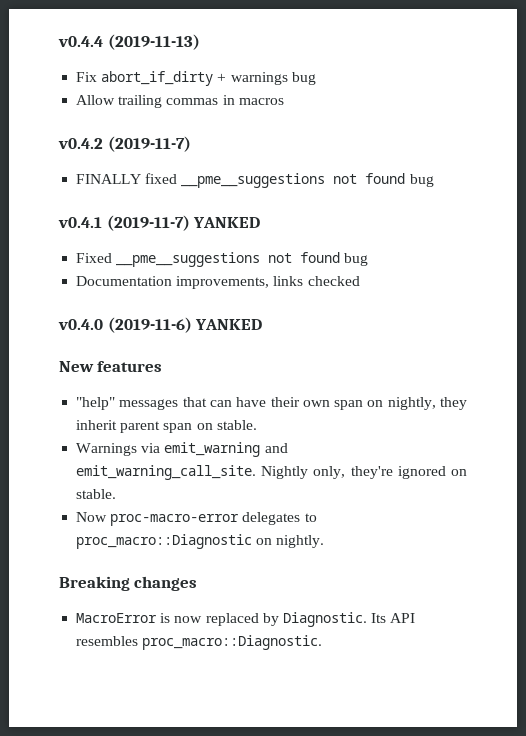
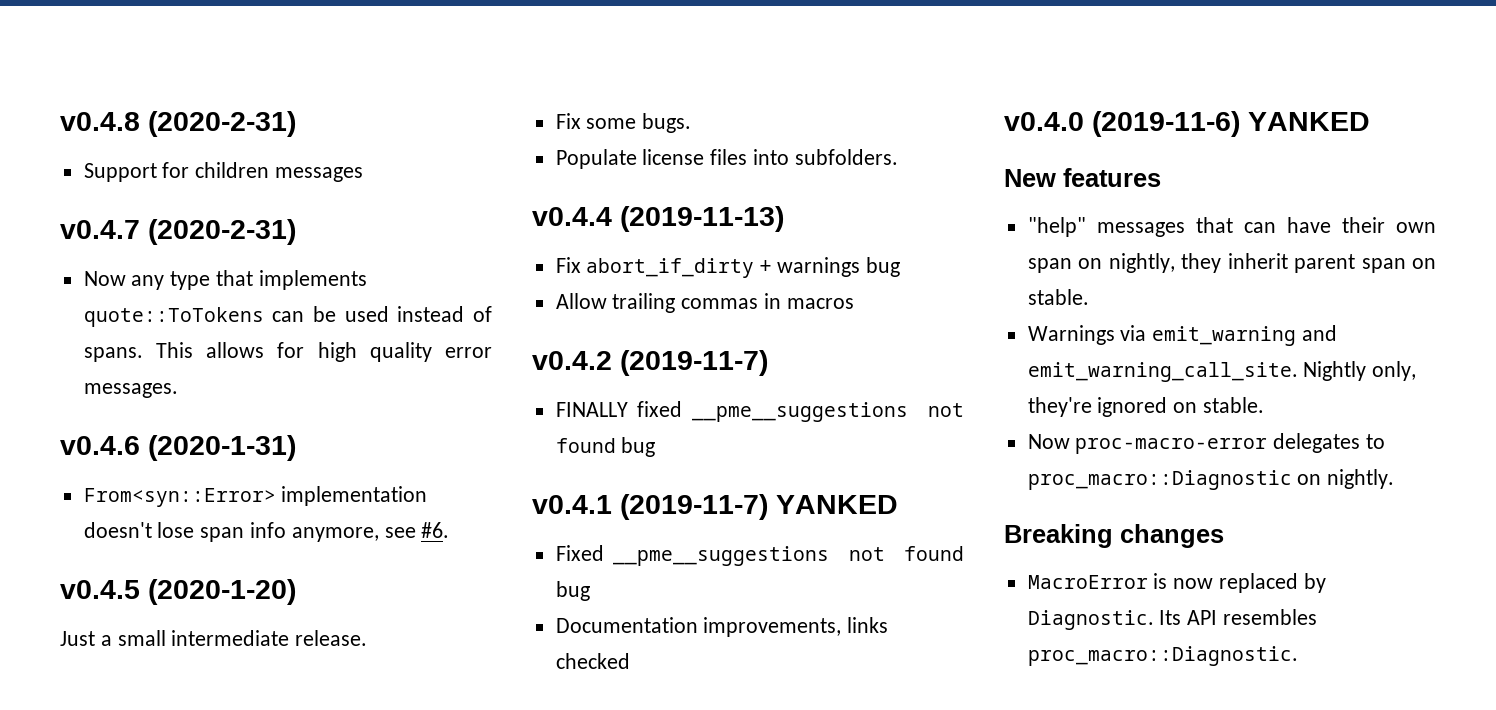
(58, 41) none -> [60,111,296,137] [83,162,364,182] [60,219,296,245] [83,270,367,290] [83,306,493,327] [83,342,493,362] [83,383,178,398] [60,435,296,461] [83,486,428,507] [83,522,450,542] [60,579,296,605] [60,630,368,646] [555,113,692,133] [555,149,898,169] v0.4.8 (2020-2-31) // Support for children messages // v0.4.7 (2020-2-31) // Now any type that implements quote::ToTokens can be used instead of spans. This allows for high quality error messages. // v0.4.6 (2020-1-31) // From<syn::Error> implementation doesn't lose span info anymore, see #6. // v0.4.5 (2020-1-20) // Just a small intermediate release. // Fix some bugs. // Populate license files into subfolders. //

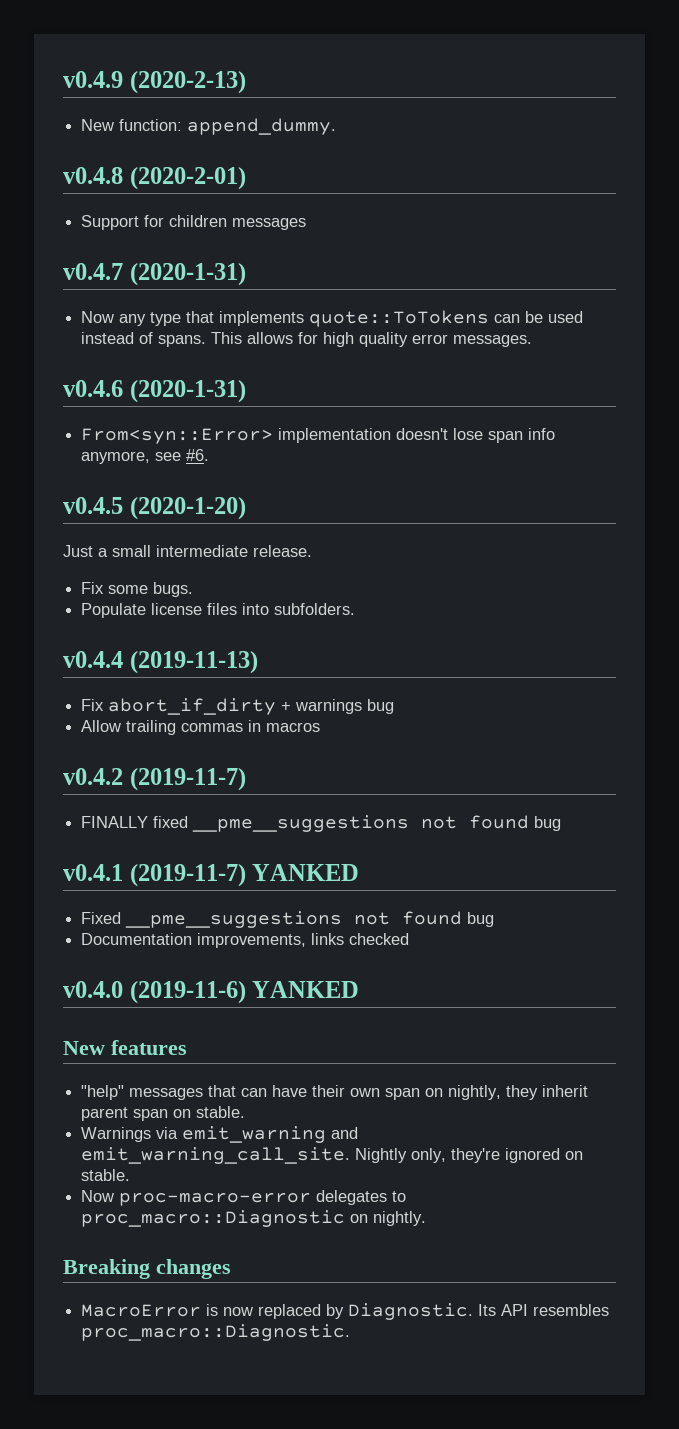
[60,111,296,137] v0.4.8 (2020-2-31) -> [63,71,246,94] [81,118,337,135] [63,167,246,190] v0.4.9 (2020-2-13) // New function: append_dummy. // v0.4.8 (2020-2-01)
[148,219,296,245] (2020-2-31) -> [129,263,246,286] (2020-1-31)

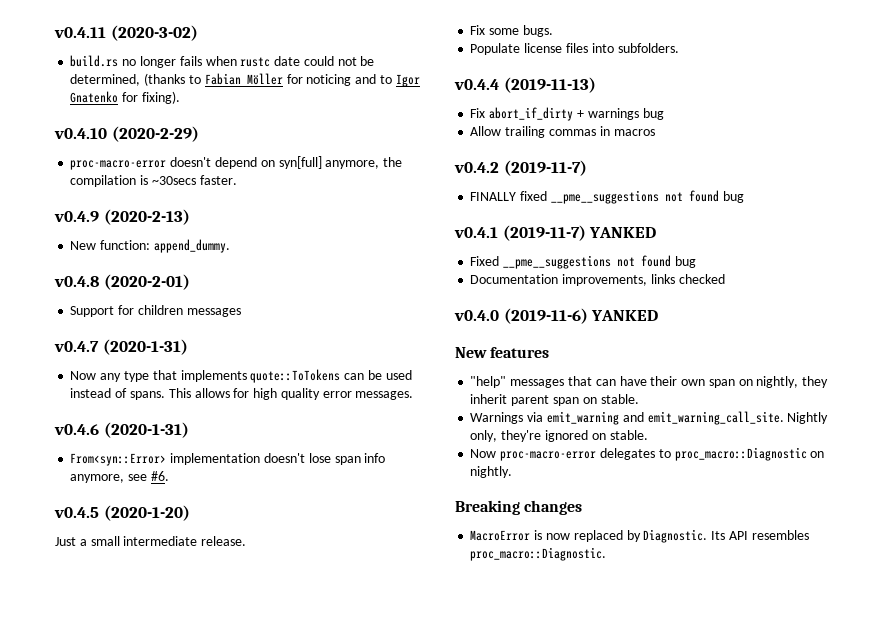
(63, 79) none -> [54,25,198,41] [70,55,375,68] [70,73,420,87] [70,91,180,104] [54,126,199,142] [70,156,403,170] [70,175,237,187] v0.4.11 (2020-3-02) // build.rs no longer fails when rustc date could not be determined, (thanks to Fabian Möller for noticing and to Igor Gnatenko for fixing). // v0.4.10 (2020-2-29) // proc-macro-error doesn't depend on syn[full] anymore, the compilation is ~30secs faster. //

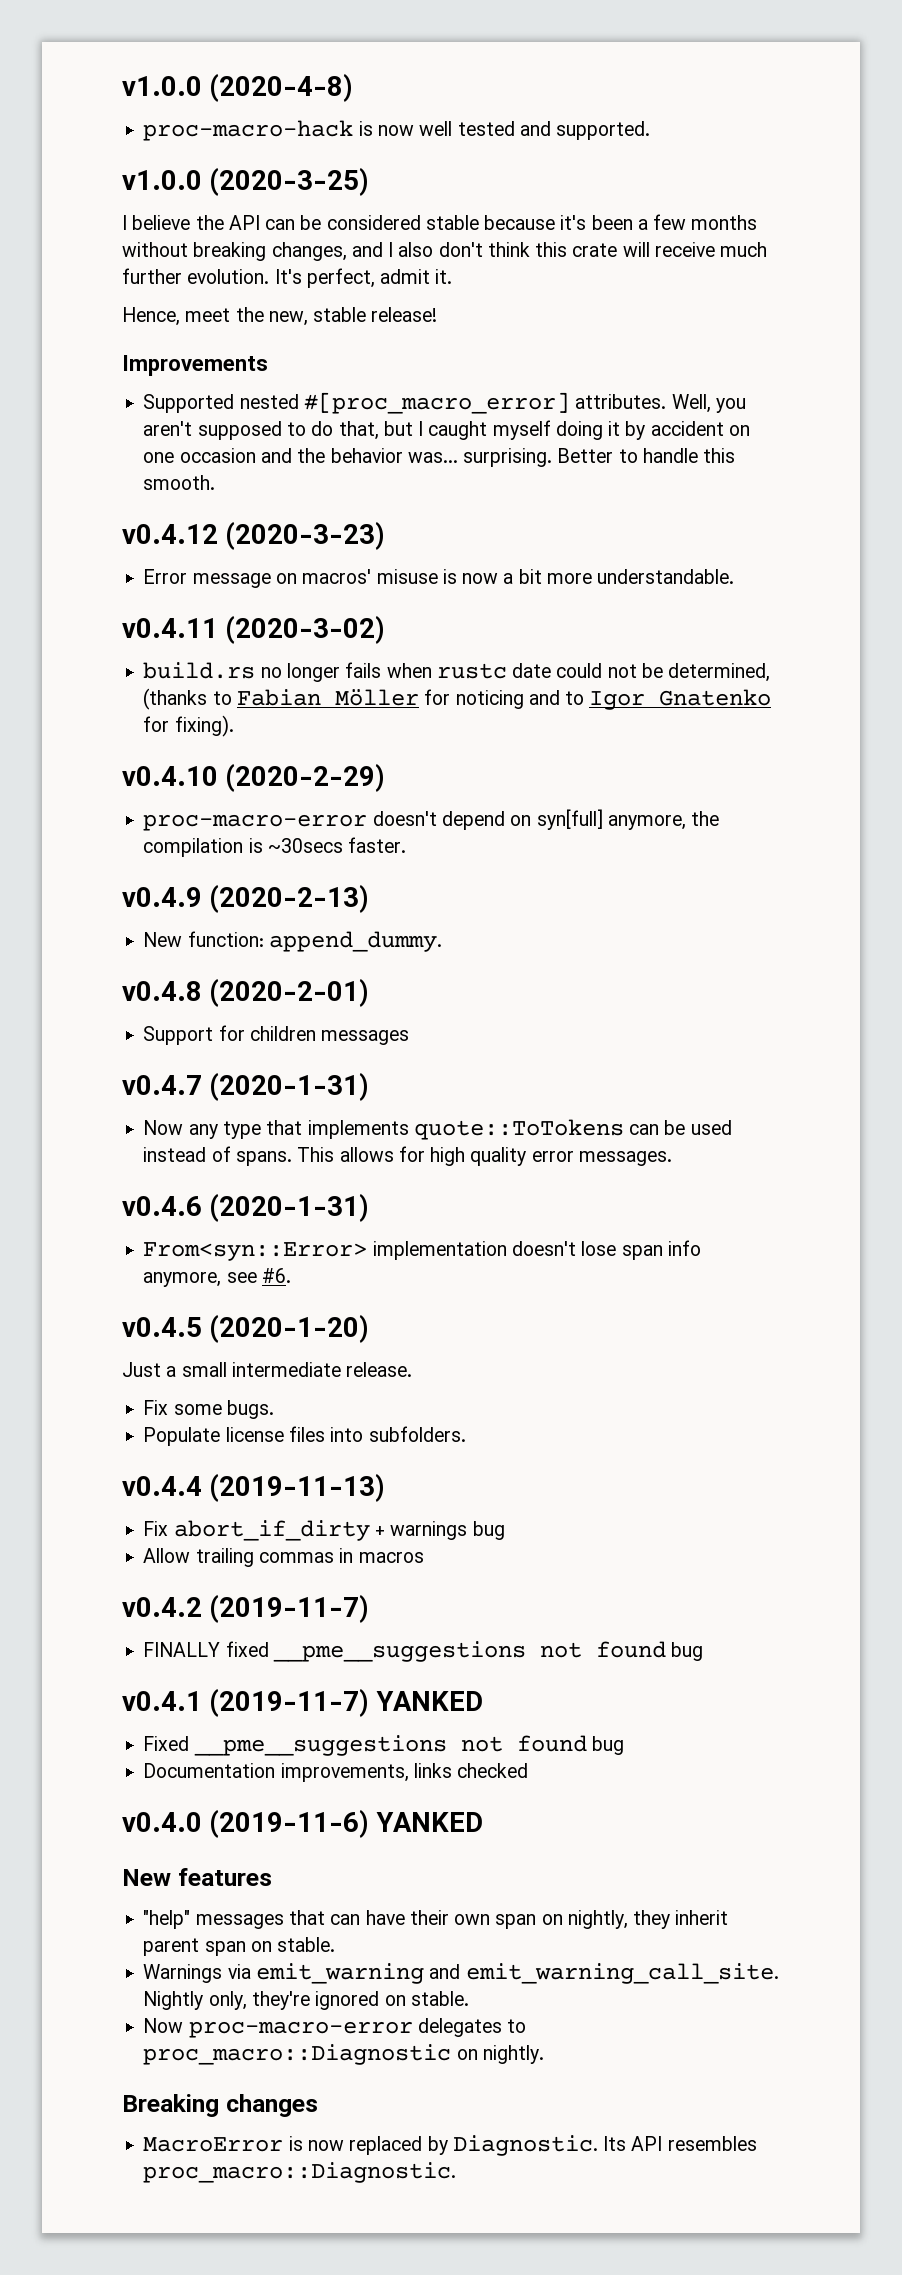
(54, 32) none -> [122,73,354,102] [143,120,651,141] [122,167,370,196] [122,214,758,230] [122,242,768,261] [122,268,453,288] [122,307,438,326] [122,355,268,376] [143,392,746,414] [143,420,750,440] [143,448,736,467] [143,475,216,490] [122,521,386,550] [143,569,735,588] v1.0.0 (2020-4-8) // proc-macro-hack is now well tested and supported. // v1.0.0 (2020-3-25) // I believe the API can be considered stable because it's been a few months without breaking changes, and I also don't think this crate will receive much further evolution. It's perfect, admit it. // Hence, meet the new, stable release! // Improvements // Supported nested #[proc_macro_error] attributes. Well, you aren't supposed to do that, but I caught myself doing it by accident on one occasion and the behavior was... surprising. Better to handle this smooth. // v0.4.12 (2020-3-23) // Error message on macros' misuse is now a bit more understandable. //

